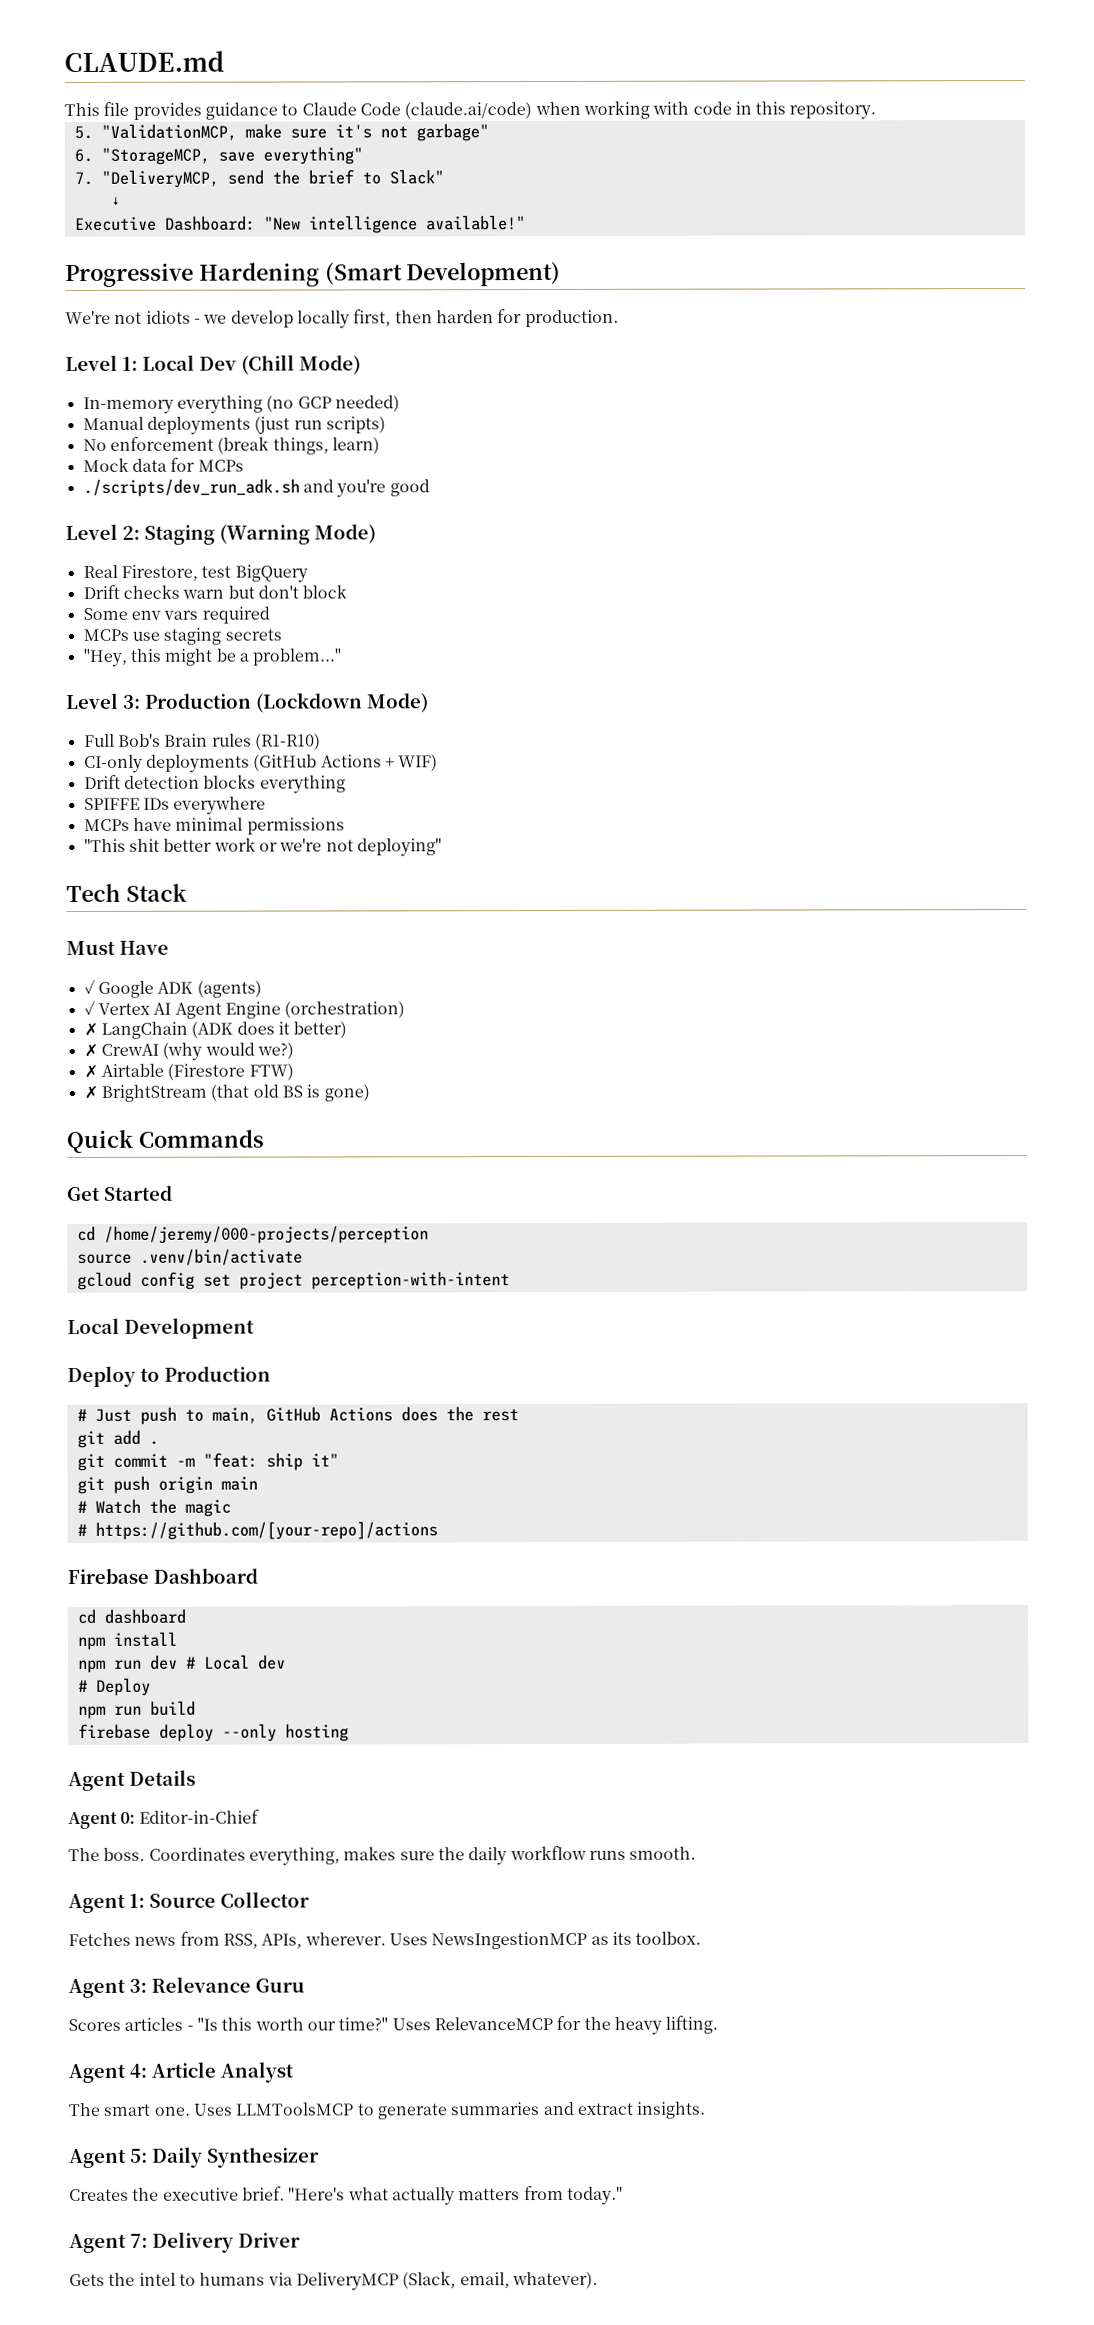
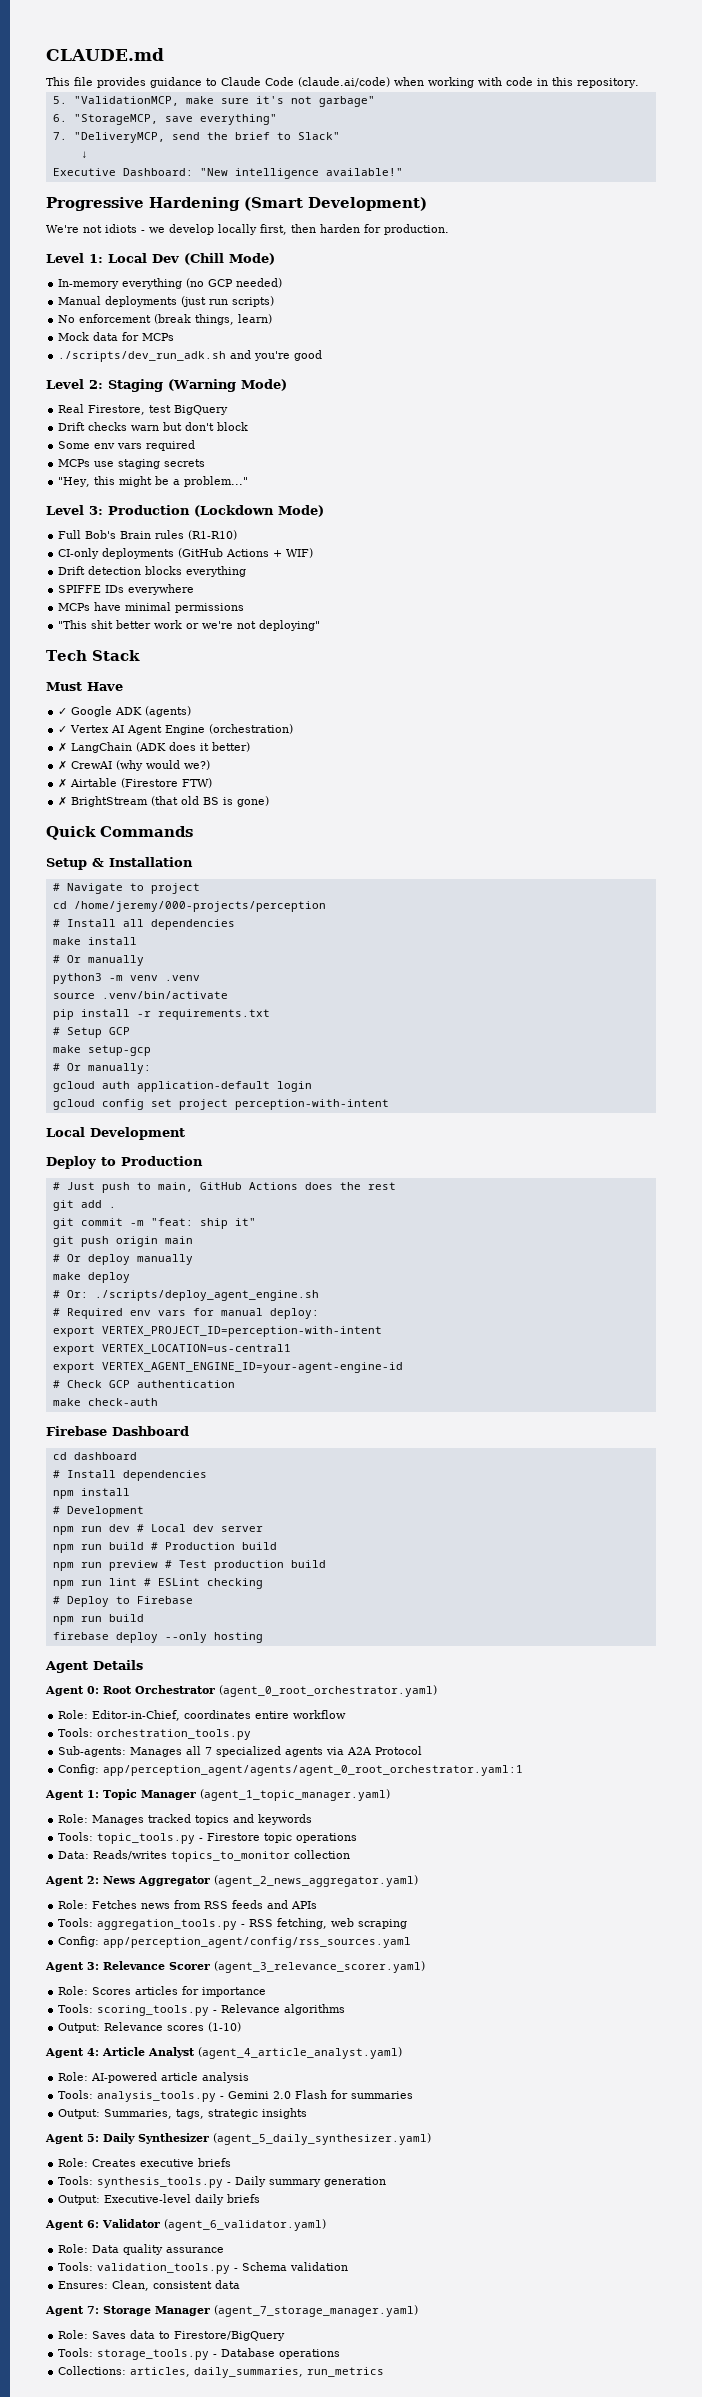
[67,1185,173,1202] [76,1225,429,1244] [76,1248,303,1266] Get Started // cd /home/jeremy/000-projects/perception // source .venv/bin/activate -> [46,857,193,870] [52,883,200,894] [52,901,326,912] [52,919,235,930] [52,937,137,945] [52,955,144,966] [52,973,200,984] [52,991,228,999] [52,1009,270,1020] [52,1027,130,1038] [52,1045,151,1056] [52,1063,151,1074] [52,1081,312,1092] Setup & Installation // # Navigate to project // cd /home/jeremy/000-projects/perception // # Install all dependencies // make install // # Or manually // python3 -m venv .venv // source .venv/bin/activate // pip install -r requirements.txt // # Setup GCP // make setup-gcp // # Or manually: // gcloud auth application-default login
[94,1498,231,1517] [76,1521,438,1540] Watch the magic // # https://github.com/[your-repo]/actions -> [66,1254,193,1265] [52,1272,130,1283] [52,1290,319,1301] [52,1308,319,1319] [52,1326,382,1337] [52,1344,291,1355] [52,1362,403,1373] [52,1380,235,1388] [52,1398,158,1406] Or deploy manually // make deploy // # Or: ./scripts/deploy_agent_engine.sh // # Required env vars for manual deploy: // export VERTEX_PROJECT_ID=perception-with-intent // export VERTEX_LOCATION=us-central1 // export VERTEX_AGENT_ENGINE_ID=your-agent-engine-id // # Check GCP authentication // make check-auth
(186, 1616) none -> [52,1470,207,1481] // # Install dependencies
(178, 1639) none -> [52,1506,144,1517] // # Development
(286, 1662) none -> [220,1526,263,1532] [52,1542,277,1553] [52,1560,326,1571] [52,1578,263,1589] server // npm run build # Production build // npm run preview # Test production build // npm run lint # ESLint checking
(151, 1686) none -> [115,1596,193,1604] to Firebase
[138,1809,260,1824] [68,1845,697,1866] [68,1891,310,1914] [68,1931,702,1950] [68,1976,305,1999] [68,2015,719,2035] [68,2061,294,2084] [68,2101,707,2120] [69,2146,320,2169] [69,2185,623,2206] [69,2231,301,2254] [69,2271,598,2291] Editor-in-Chief // The boss. Coordinates everything, makes sure the daily workflow runs smooth. // Agent 1: Source Collector // Fetches news from RSS, APIs, wherever. Uses NewsIngestionMCP as its toolbox. // Agent 3: Relevance Guru // Scores articles - "Is this worth our time?" Uses RelevanceMCP for the heavy lifting. // Agent 4: Article Analyst // The smart one. Uses LLMToolsMCP to generate summaries and extract insights. // Agent 5: Daily Synthesizer // Creates the executive brief. "Here's what actually matters from today." // Agent 7: Delivery Driver // Gets the intel to humans via DeliveryMCP (Slack, email, whatever). -> [103,1685,437,1697] [58,1710,347,1721] [58,1728,252,1740] [58,1746,423,1757] [58,1764,524,1776] [45,1789,390,1801] [58,1814,313,1825] [58,1832,358,1844] [58,1850,351,1862] [45,1875,418,1887] [58,1900,318,1909] [58,1918,408,1930] [58,1936,412,1948] [45,1961,425,1973] [58,1986,267,1997] [58,2004,346,2016] [58,2022,242,2033] [45,2047,402,2059] [58,2072,250,2083] [58,2090,414,2102] [58,2108,308,2119] [45,2133,431,2145] [58,2158,232,2167] [58,2176,387,2188] [58,2194,261,2205] [45,2219,326,2231] [58,2244,225,2255] [58,2262,349,2274] [58,2280,241,2291] [45,2305,418,2317] [58,2330,286,2341] [58,2348,341,2360] [58,2366,385,2378] Root Orchestrator (agent_0_root_orchestrator.yaml) // Role: Editor-in-Chief, coordinates entire workflow // Tools: orchestration_tools.py // Sub-agents: Manages all 7 specialized agents via A2A Protocol // Config: app/perception_agent/agents/agent_0_root_orchestrator.yaml:1 // Agent 1: Topic Manager (agent_1_topic_manager.yaml) // Role: Manages tracked topics and keywords // Tools: topic_tools.py - Firestore topic operations // Data: Reads/writes topics_to_monitor collection // Agent 2: News Aggregator (agent_2_news_aggregator.yaml) // Role: Fetches news from RSS feeds and APIs // Tools: aggregation_tools.py - RSS fetching, web scraping // Config: app/perception_agent/config/rss_sources.yaml // Agent 3: Relevance Scorer (agent_3_relevance_scorer.yaml) // Role: Scores articles for importance // Tools: scoring_tools.py - Relevance algorithms // Output: Relevance scores (1-10) // Agent 4: Article Analyst (agent_4_article_analyst.yaml) // Role: AI-powered article analysis // Tools: analysis_tools.py - Gemini 2.0 Flash for summaries // Output: Summaries, tags, strategic insights // Agent 5: Daily Synthesizer (agent_5_daily_synthesizer.yaml) // Role: Creates executive briefs // Tools: synthesis_tools.py - Daily summary generation // Output: Executive-level daily briefs // Agent 6: Validator (agent_6_validator.yaml) // Role: Data quality assurance // Tools: validation_tools.py - Schema validation // Ensures: Clean, consistent data // Agent 7: Storage Manager (agent_7_storage_manager.yaml) // Role: Saves data to Firestore/BigQuery // Tools: storage_tools.py - Database operations // Collections: articles, daily_summaries, run_metrics

